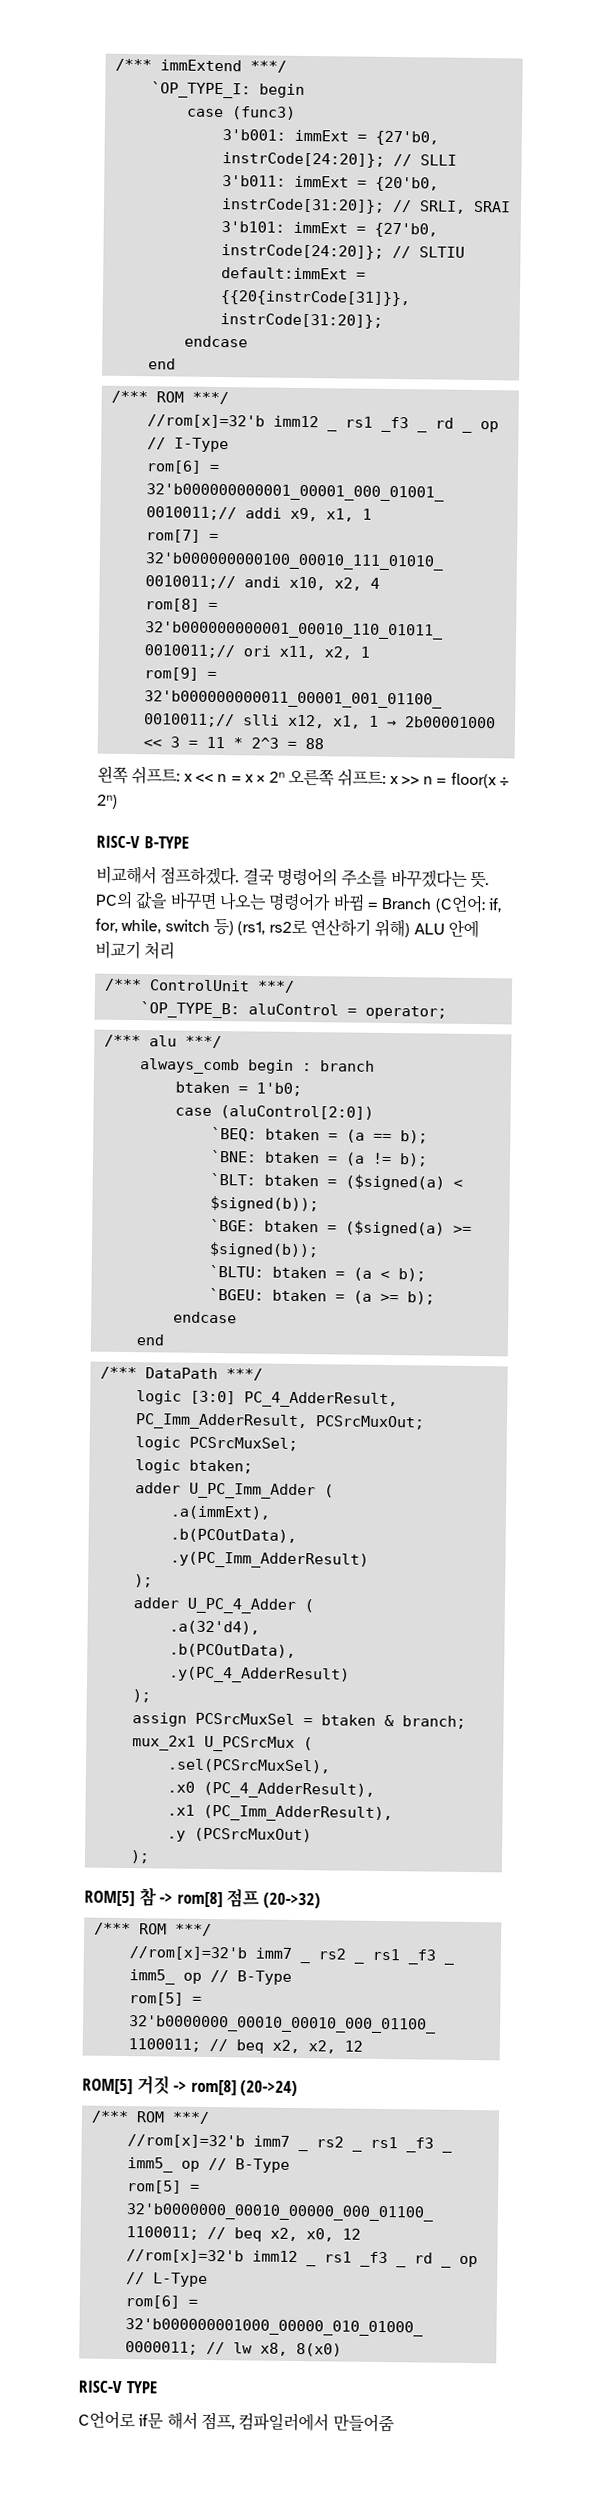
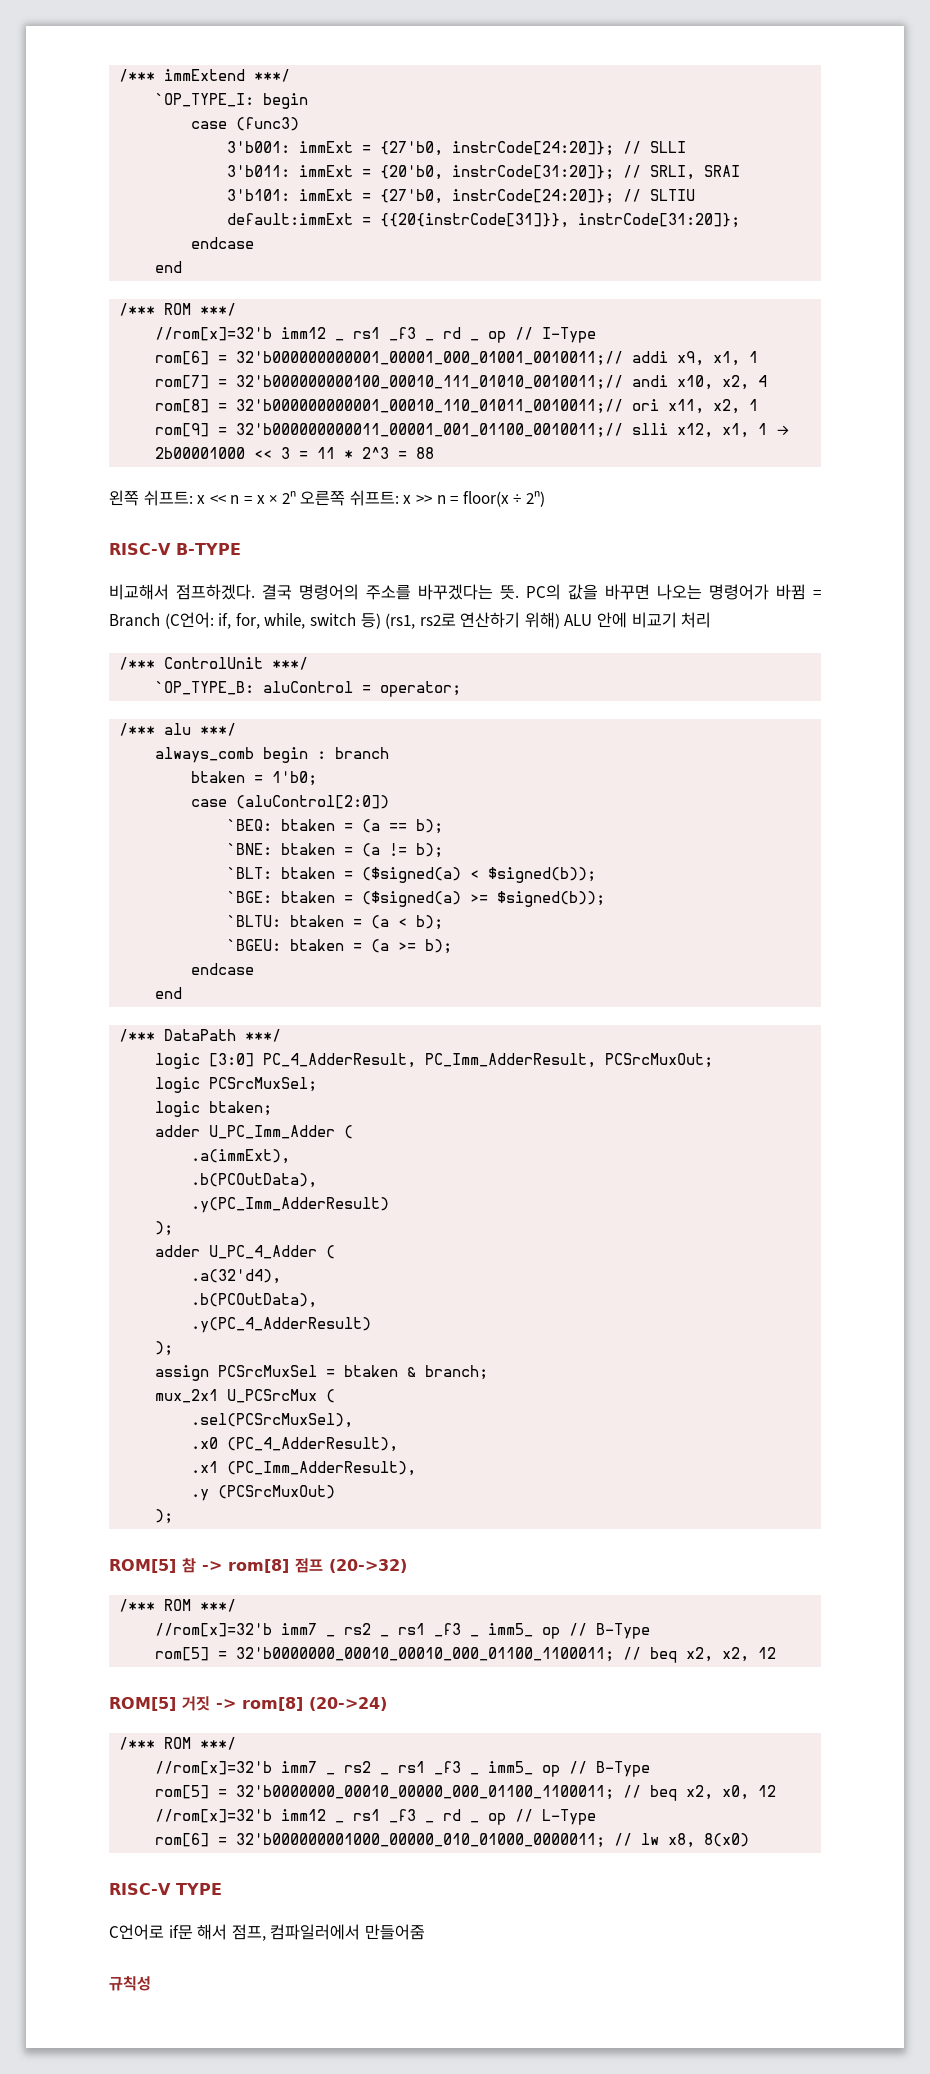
(395, 2423) none -> [109,1976,151,1991] // 규칙성

